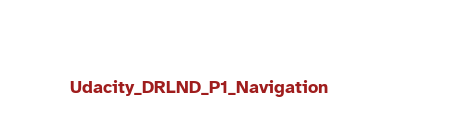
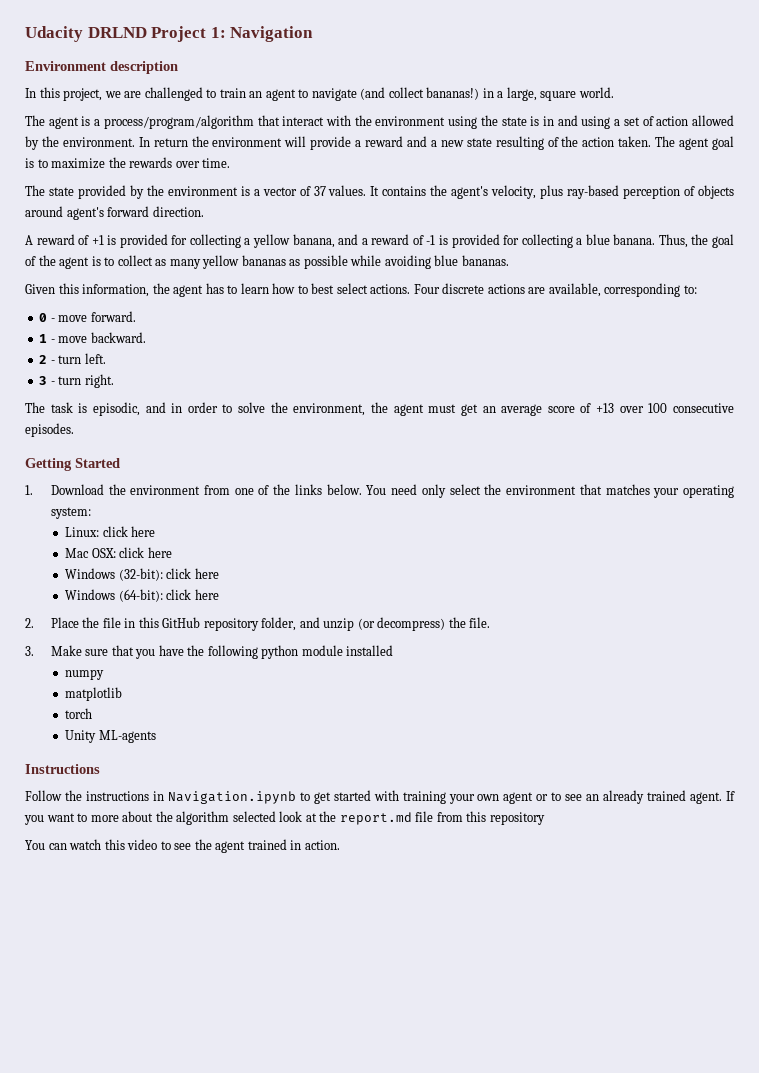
[70,80,328,97] Udacity_DRLND_P1_Navigation -> [25,26,314,42] [25,61,178,74] [25,87,614,101] [25,115,734,129] [25,136,734,150] [25,157,231,169] [25,185,735,199] [25,206,204,220] [25,234,734,248] [25,255,509,269] [25,283,697,297] [39,311,136,322] [39,332,146,343] [39,353,106,364] [39,374,114,388] [25,402,734,416] [25,423,74,437] [25,458,120,471] [25,484,734,498] [50,507,91,519] [65,526,156,537] [65,547,172,558] [65,568,219,581] [65,589,219,602] [25,617,491,631] [25,645,394,659] [65,669,105,680] [65,687,123,701] [65,708,93,719] [65,730,156,743] [25,764,100,774] [25,790,736,804] [24,811,545,825] [25,839,340,853] Udacity DRLND Project 1: Navigation // Environment description // In this project, we are challenged to train an agent to navigate (and collect bananas!) in a large, square world. // The agent is a process/program/algorithm that interact with the environment using the state is in and using a set of action allowed by the environment. In return the environment will provide a reward and a new state resulting of the action taken. The agent goal is to maximize the rewards over time. // The state provided by the environment is a vector of 37 values. It contains the agent's velocity, plus ray-based perception of objects around agent's forward direction. // A reward of +1 is provided for collecting a yellow banana, and a reward of -1 is provided for collecting a blue banana. Thus, the goal of the agent is to collect as many yellow bananas as possible while avoiding blue bananas. // Given this information, the agent has to learn how to best select actions. Four discrete actions are available, corresponding to: // 0 - move forward. // 1 - move backward. // 2 - turn left. // 3 - turn right. // The task is episodic, and in order to solve the environment, the agent must get an average score of +13 over 100 consecutive episodes. // Getting Started // 1. Download the environment from one of the links below. You need only select the environment that matches your operating system: // Linux: click here // Mac OSX: click here // Windows (32-bit): click here // Windows (64-bit): click here // 2. Place the file in this GitHub repository folder, and unzip (or decompress) the file. // 3. Make sure that you have the following python module installed // numpy // matplotlib // torch // Unity ML-agents // Instructions // Follow the instructions in Navigation.ipynb to get started with training your own agent or to see an already trained agent. If you want to more about the algorithm selected look at the report.md file from this repository // You can watch this video to see the agent trained in action.

